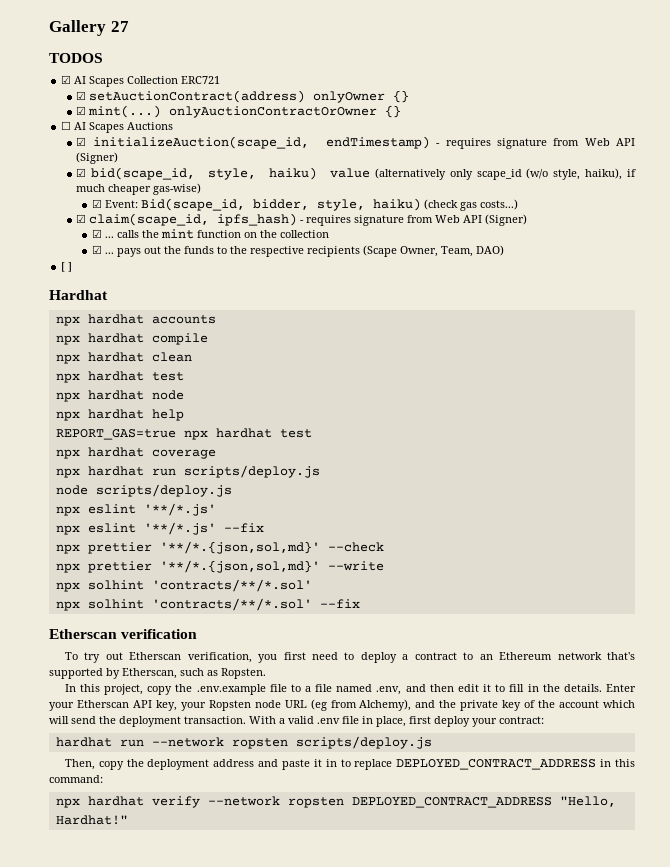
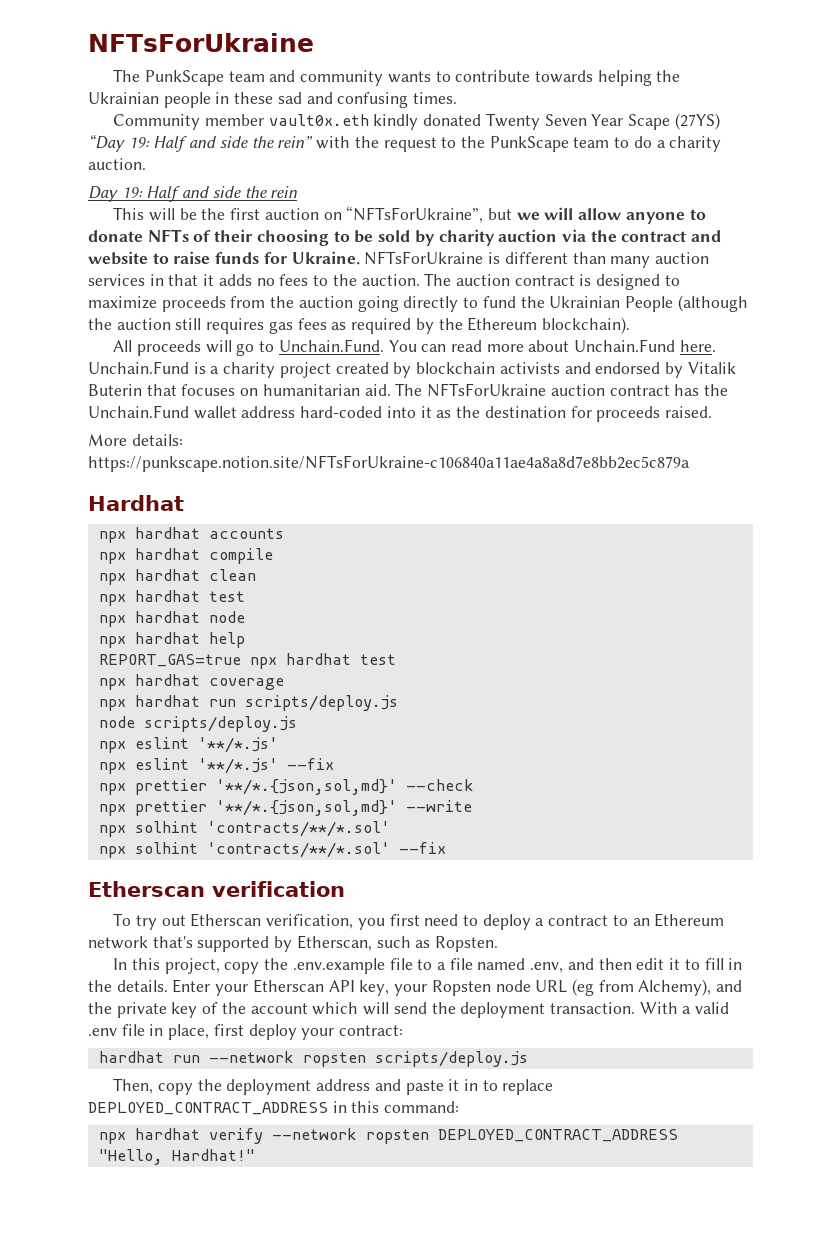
[49,20,129,36] [49,53,103,63] [61,75,221,87] [76,90,410,103] [76,105,402,118] [61,121,174,133] [76,136,635,149] [76,152,119,164] [76,167,637,180] [76,183,202,195] [91,198,518,211] [76,213,528,226] [91,229,329,239] [91,245,504,257] [61,262,73,272] Gallery 27 // TODOS // ☑ AI Scapes Collection ERC721 // ☑ setAuctionContract(address) onlyOwner {} // ☑ mint(...) onlyAuctionContractOrOwner {} // ☐ AI Scapes Auctions // ☑ initializeAuction(scape_id, endTimestamp) - requires signature from Web API (Signer) // ☑ bid(scape_id, style, haiku) value (alternatively only scape_id (w/o style, haiku), if much cheaper gas-wise) // ☑ Event: Bid(scape_id, bidder, style, haiku) (check gas costs...) // ☑ claim(scape_id, ipfs_hash) - requires signature from Web API (Signer) // ☑ ... calls the mint function on the collection // ☑ ... pays out the funds to the respective recipients (Scape Owner, Team, DAO) // [ ] -> [88,33,314,52] [113,69,681,86] [88,92,458,108] [113,113,720,130] [88,135,722,152] [88,158,146,170] [88,186,299,202] [113,206,706,224] [88,229,722,246] [88,251,709,268] [88,273,680,290] [88,295,748,312] [88,317,630,334] [113,339,716,356] [88,361,736,378] [88,383,728,397] [88,405,712,422] [88,434,183,446] [88,455,690,472] NFTsForUkraine // The PunkScape team and community wants to contribute towards helping the Ukrainian people in these sad and confusing times. // Community member vault0x.eth kindly donated Twenty Seven Year Scape (27YS) “Day 19: Half and side the rein” with the request to the PunkScape team to do a charity auction. // Day 19: Half and side the rein // This will be the first auction on “NFTsForUkraine”, but we will allow anyone to donate NFTs of their choosing to be sold by charity auction via the contract and website to raise funds for Ukraine. NFTsForUkraine is different than many auction services in that it adds no fees to the auction. The auction contract is designed to maximize proceeds from the auction going directly to fund the Ukrainian People (although the auction still requires gas fees as required by the Ethereum blockchain). // All proceeds will go to Unchain.Fund. You can read more about Unchain.Fund here. Unchain.Fund is a charity project created by blockchain activists and endorsed by Vitalik Buterin that focuses on humanitarian aid. The NFTsForUkraine auction contract has the Unchain.Fund wallet address hard-coded into it as the destination for proceeds raised. // More details: https://punkscape.notion.site/NFTsForUkraine-c106840a11ae4a8a8d7e8bb2ec5c879a

